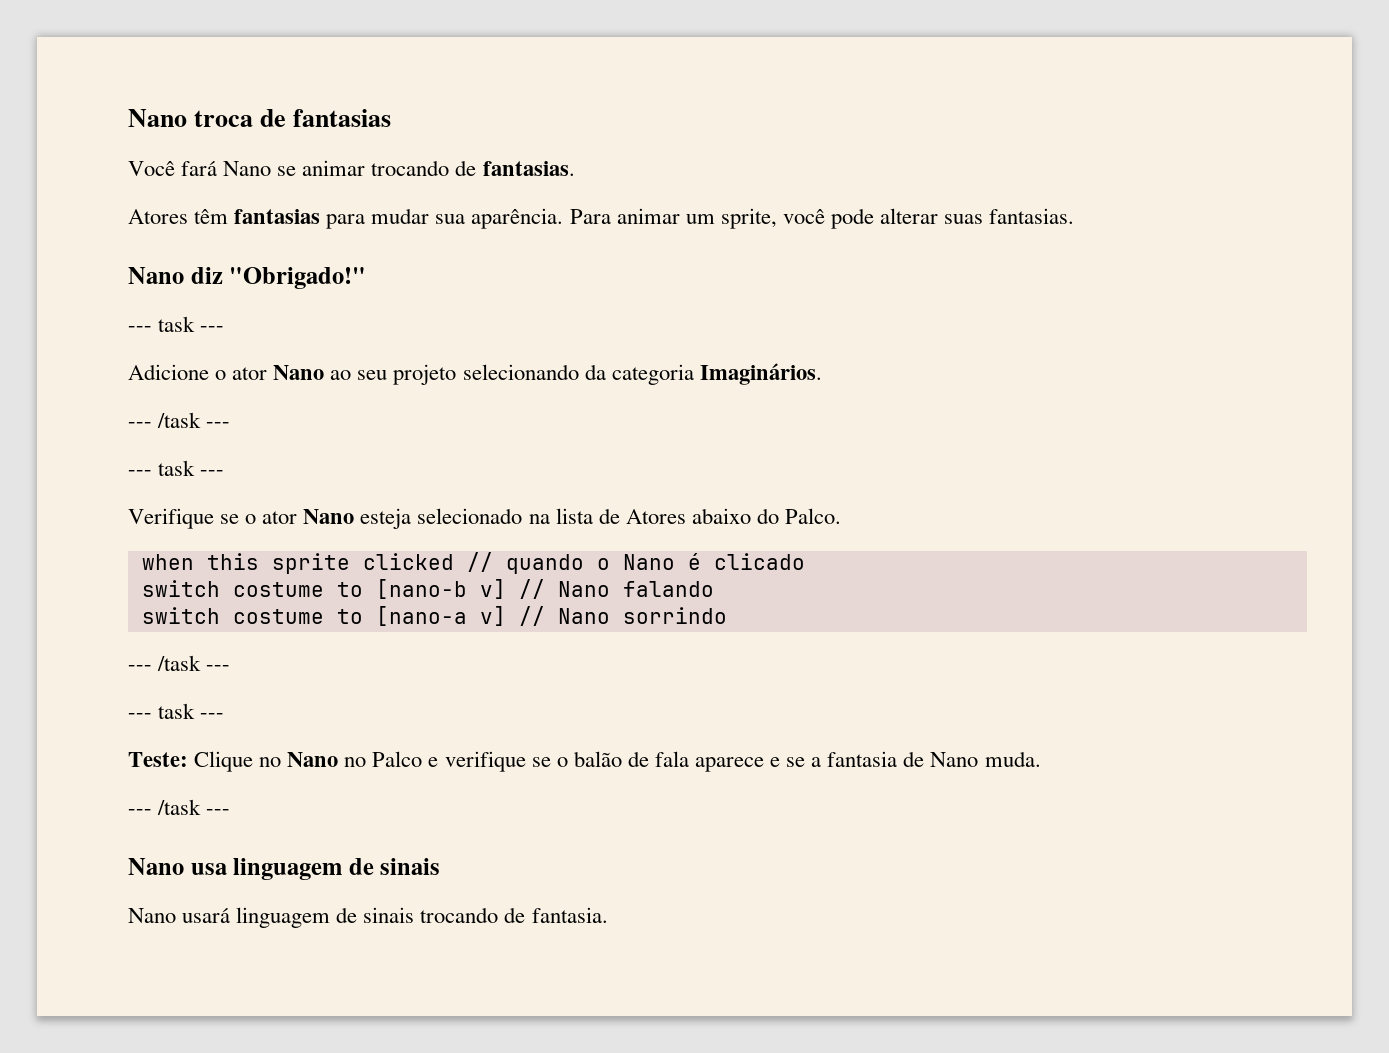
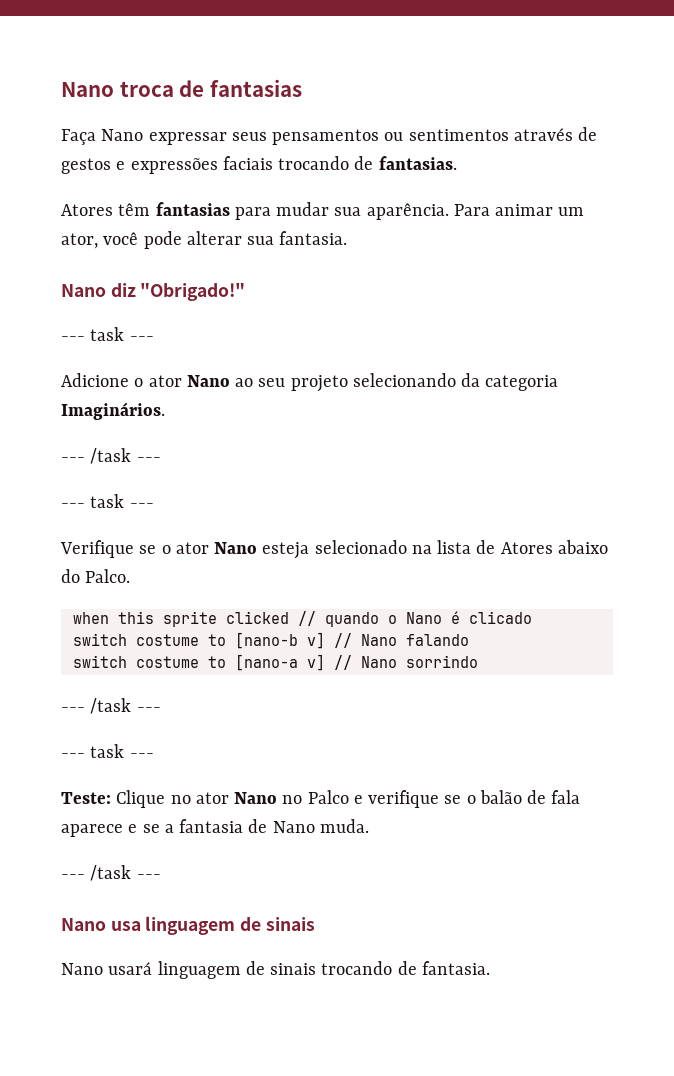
[128,160,366,176] Você fará Nano se animar -> [61,127,598,145] [61,156,273,174] Faça Nano expressar seus pensamentos ou sentimentos através de gestos e expressões faciais
[720,208,777,229] sprite, -> [61,233,98,249] ator,
[944,208,1075,224] suas fantasias. -> [247,231,348,245] sua fantasia.
(282, 762) none -> [195,792,229,804] ator

